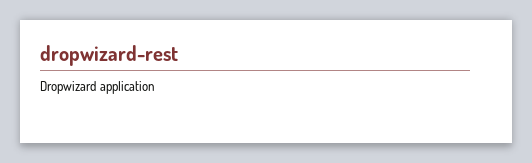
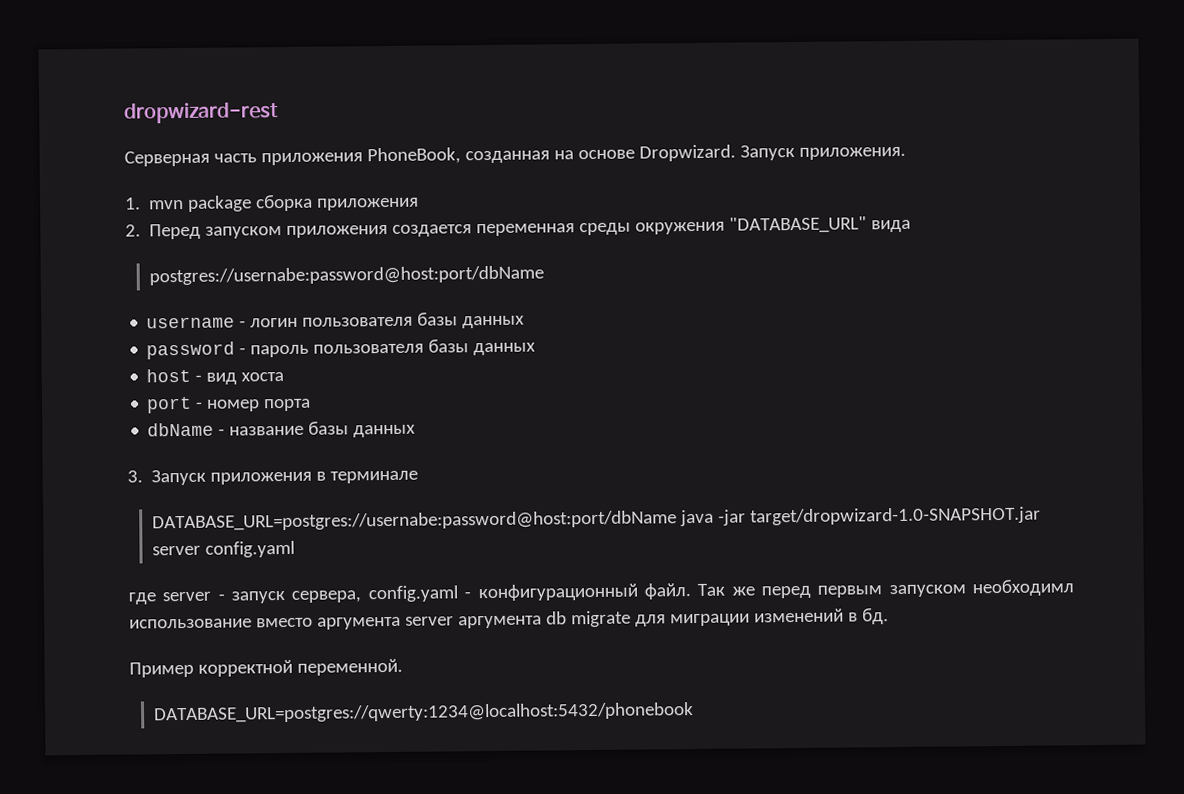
[40,81,155,94] Dropwizard application -> [124,144,906,167] [125,194,420,212] [125,216,912,240] [149,265,545,286] [146,312,526,329] [146,339,537,360] [146,368,285,385] [146,396,312,414] [147,421,417,438] [127,469,419,486] [152,506,1042,532] [152,540,296,558] [128,579,1074,605] [129,608,889,630] [129,658,403,678] [154,702,695,724] Серверная часть приложения PhoneBook, созданная на основе Dropwizard. Запуск приложения. // 1. mvn package сборка приложения // 2. Перед запуском приложения создается переменная среды окружения "DATABASE_URL" вида // postgres://usernabe:password@host:port/dbName // username - логин пользователя базы данных // password - пароль пользователя базы данных // host - вид хоста // port - номер порта // dbName - название базы данных // 3. Запуск приложения в терминале // DATABASE_URL=postgres://usernabe:password@host:port/dbName java -jar target/dropwizard-1.0-SNAPSHOT.jar server config.yaml // где server - запуск сервера, config.yaml - конфигурационный файл. Так же перед первым запуском необходимл использование вместо аргумента server аргумента db migrate для миграции изменений в бд. // Пример корректной переменной. // DATABASE_URL=postgres://qwerty:1234@localhost:5432/phonebook

